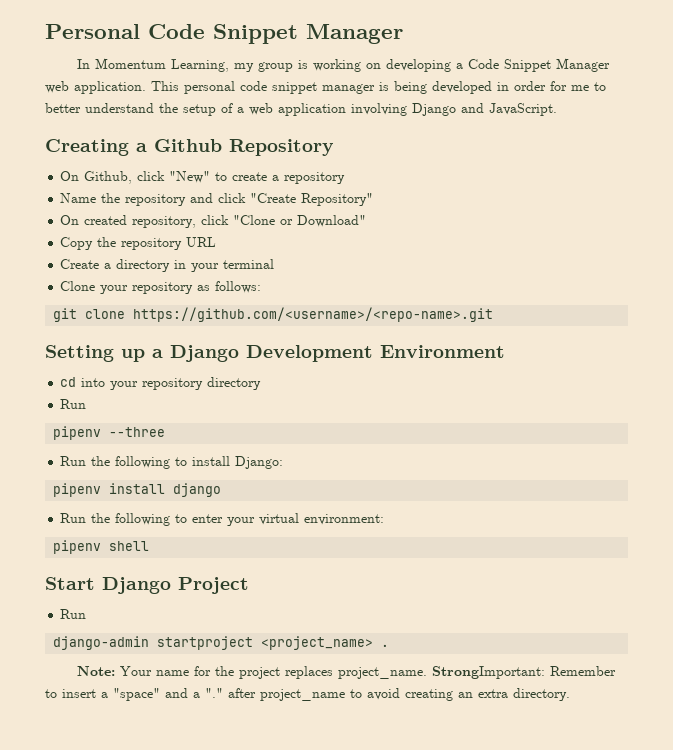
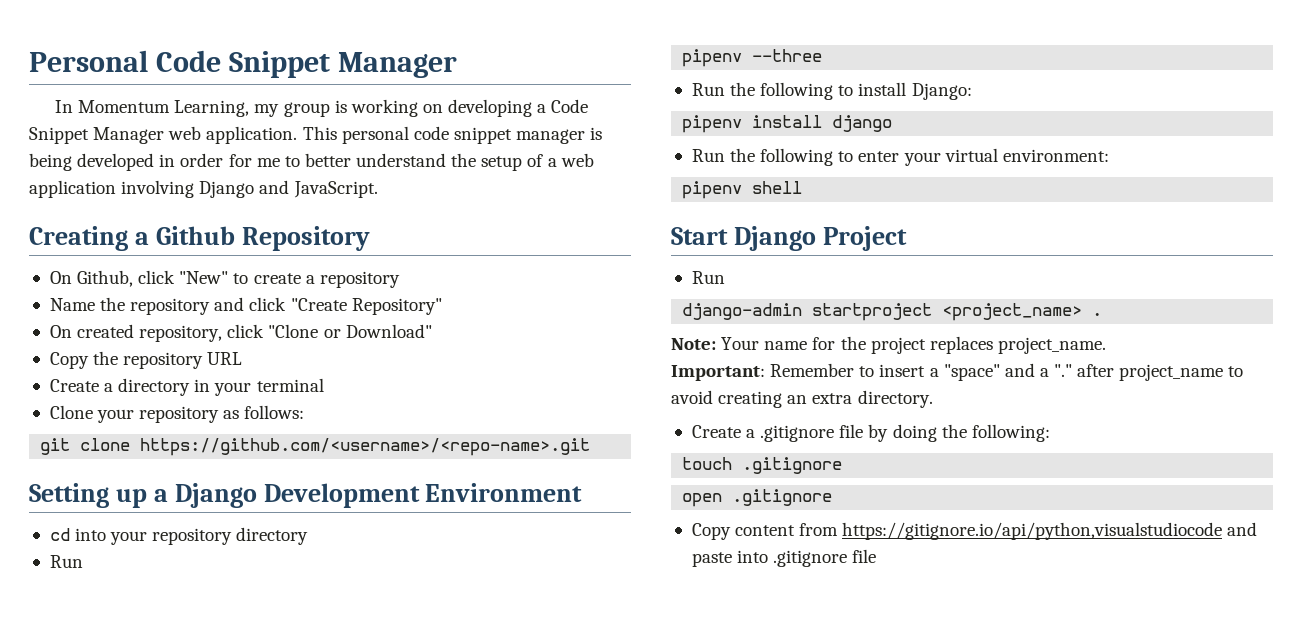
[432,666,546,679] StrongImportant: -> [671,365,765,381] // Important:
(570, 694) none -> [691,424,1050,442] [682,457,843,474] [682,489,833,507] [691,522,1258,540] [691,549,877,567] // Create a .gitignore file by doing the following: // touch .gitignore // open .gitignore // Copy content from https://gitignore.io/api/python,visualstudiocode and paste into .gitignore file

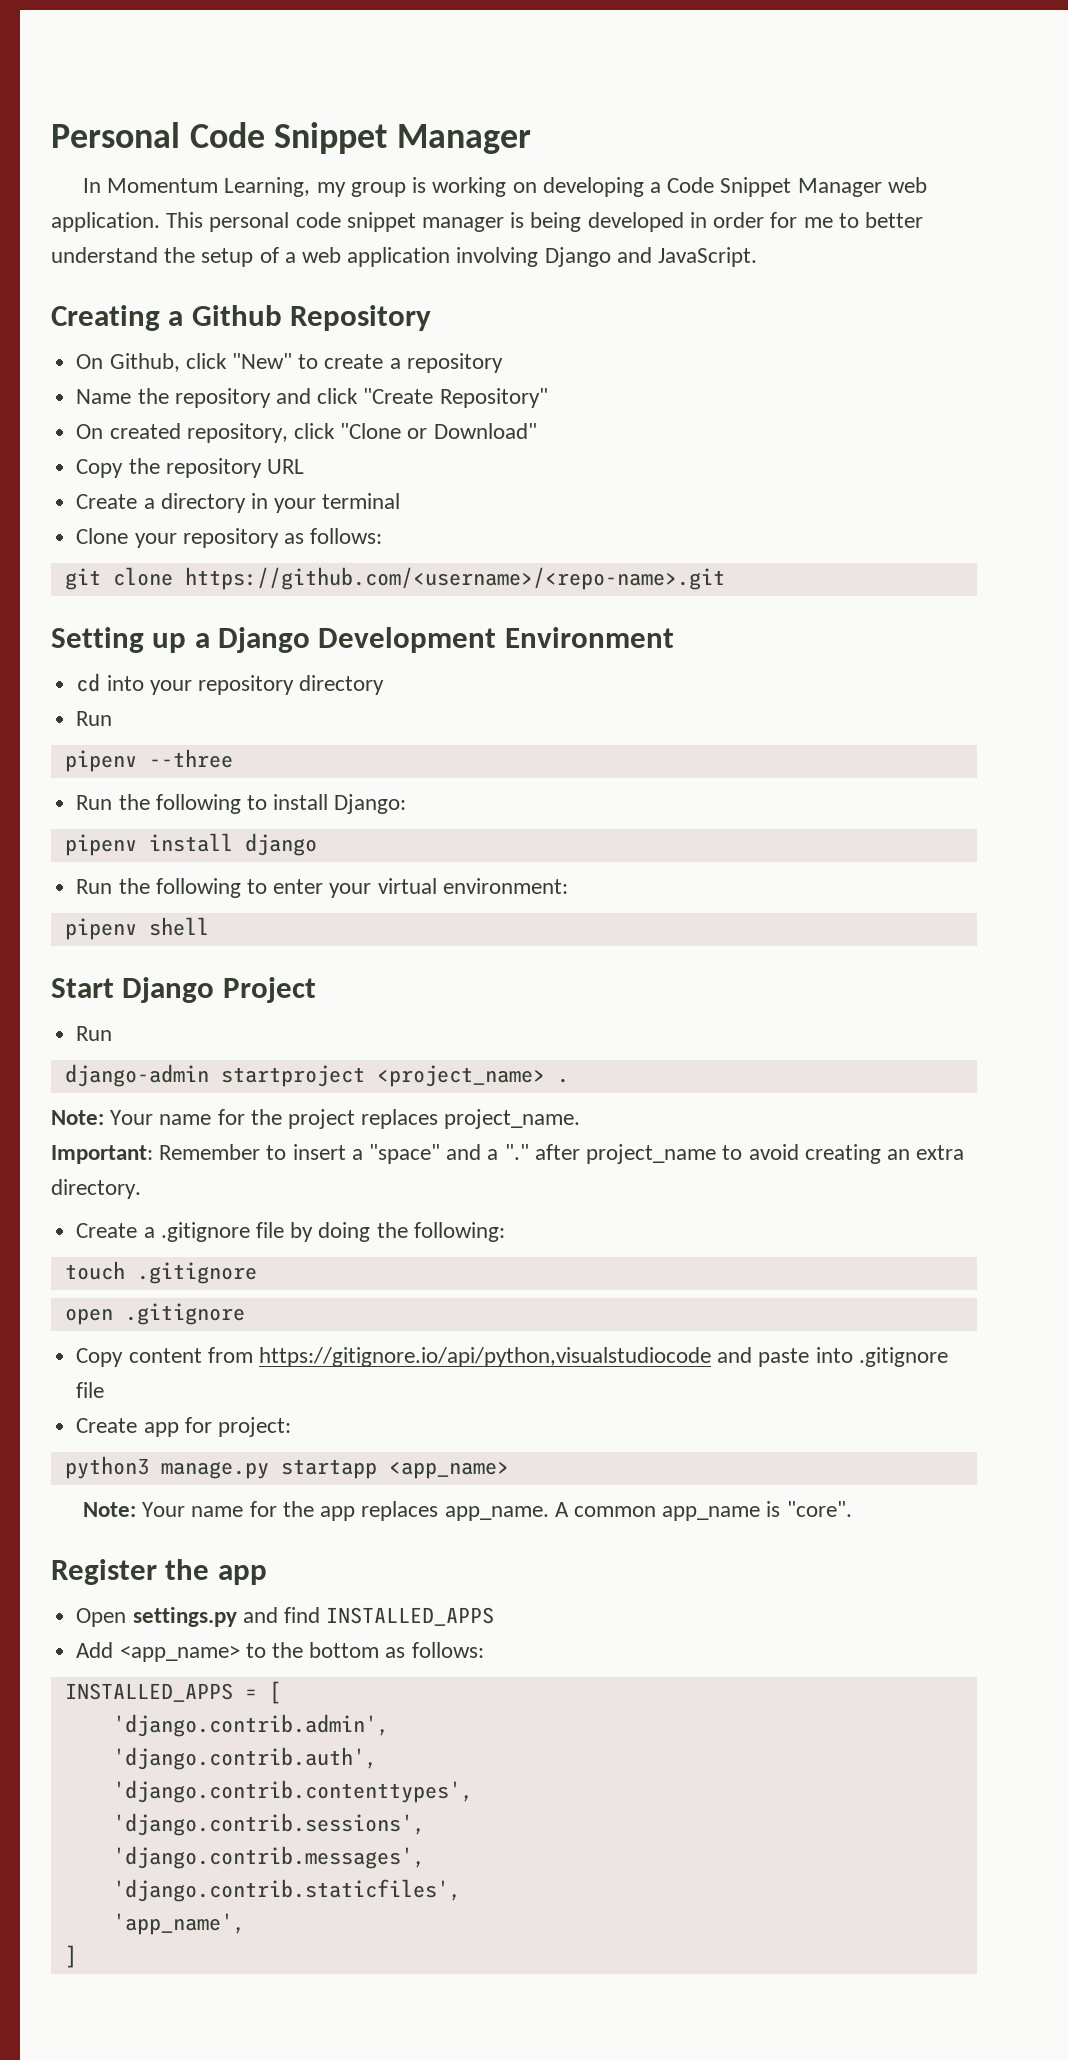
(877, 556) none -> [76,1417,291,1437] [64,1456,509,1479] [83,1501,852,1521] [51,1559,267,1585] [76,1607,495,1627] [76,1642,484,1662] [64,1681,281,1704] [112,1714,389,1737] [112,1747,377,1770] [112,1780,473,1803] [112,1813,425,1836] [112,1846,425,1869] [112,1879,461,1902] [112,1913,245,1935] [64,1945,77,1968] // Create app for project: // python3 manage.py startapp <app_name> // Note: Your name for the app replaces app_name. A common app_name is "core". // Register the app // Open settings.py and find INSTALLED_APPS // Add <app_name> to the bottom as follows: // INSTALLED_APPS = [ // 'django.contrib.admin', // 'django.contrib.auth', // 'django.contrib.contenttypes', // 'django.contrib.sessions', // 'django.contrib.messages', // 'django.contrib.staticfiles', // 'app_name', // ]

